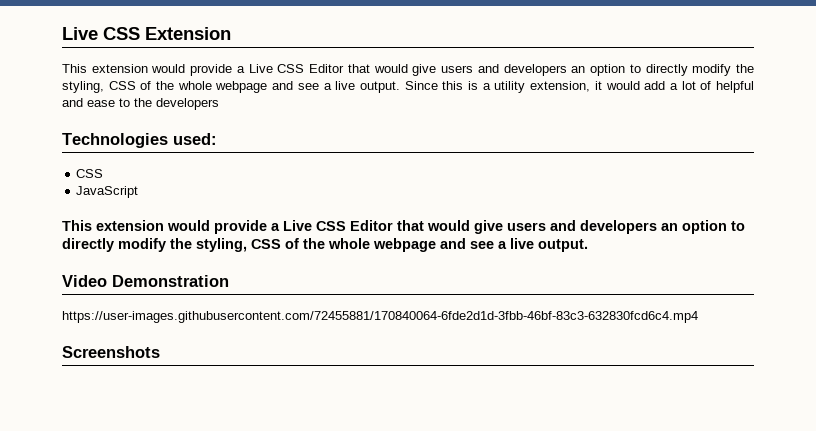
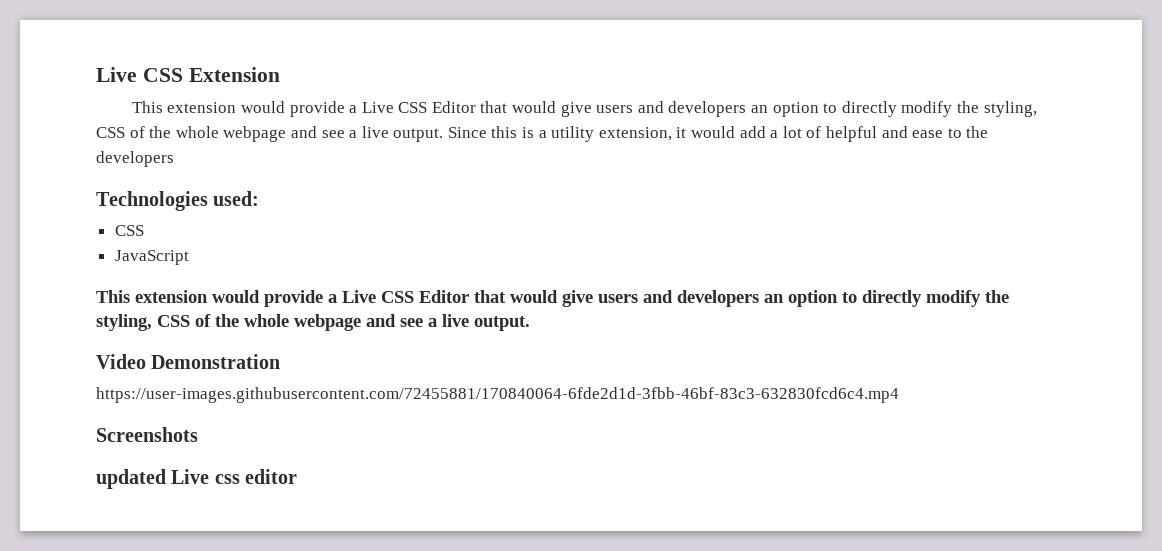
(160, 352) none -> [96,469,298,489] // updated Live css editor

